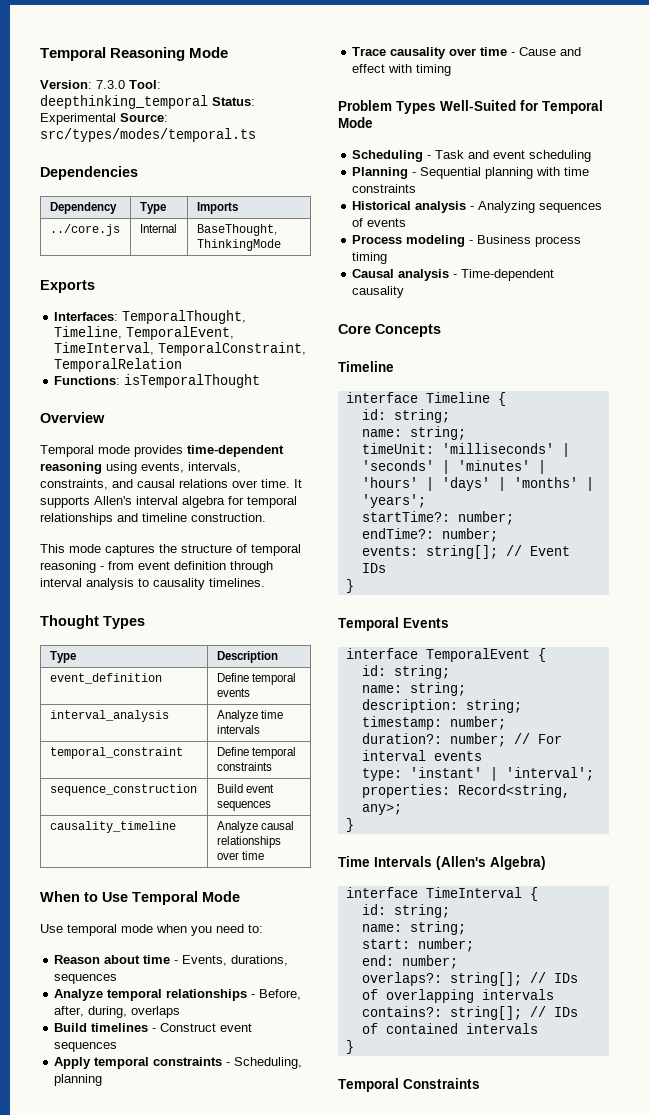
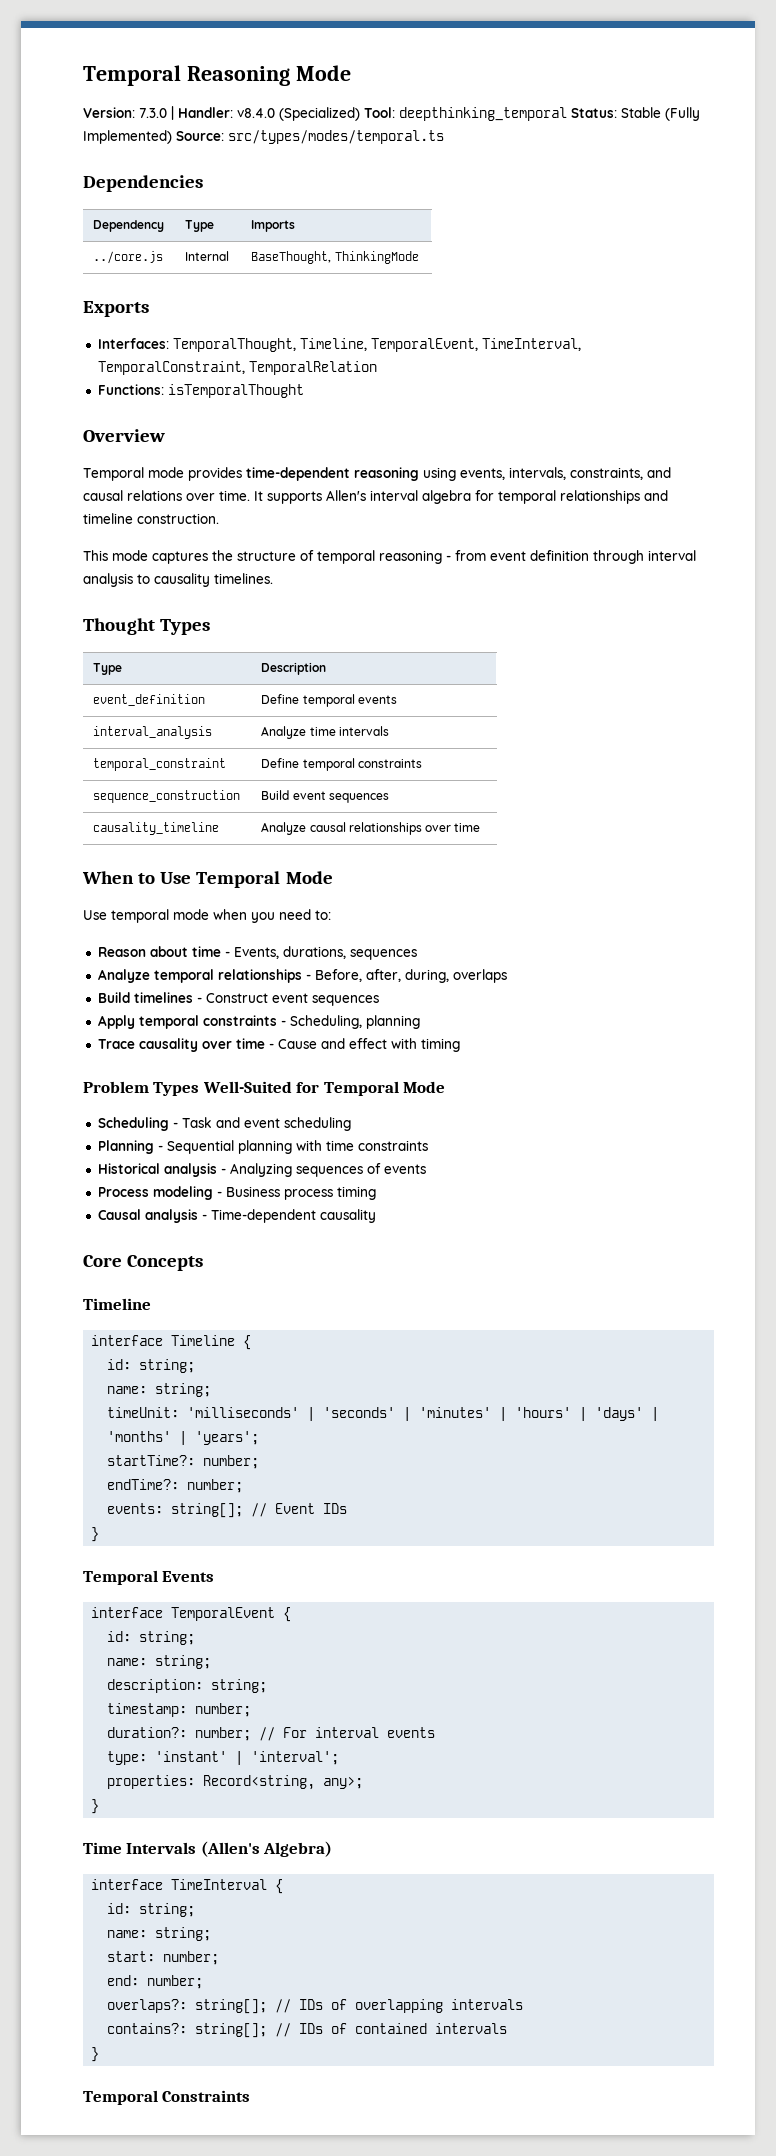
[129,80,161,89] [40,95,255,109] [40,113,116,125] Tool: deepthinking_temporal Status: Experimental -> [171,106,700,121] [83,130,172,144] | Handler: v8.4.0 (Specialized) Tool: deepthinking_temporal Status: Stable (Fully Implemented)

